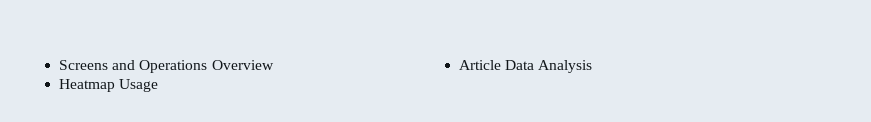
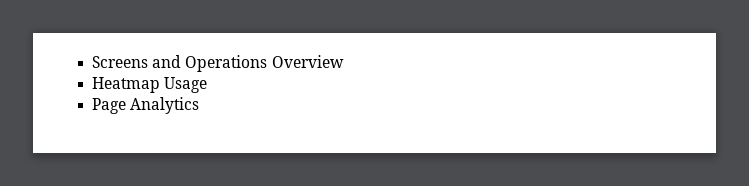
[459,60,593,73] Article Data Analysis -> [92,97,200,114] Page Analytics

